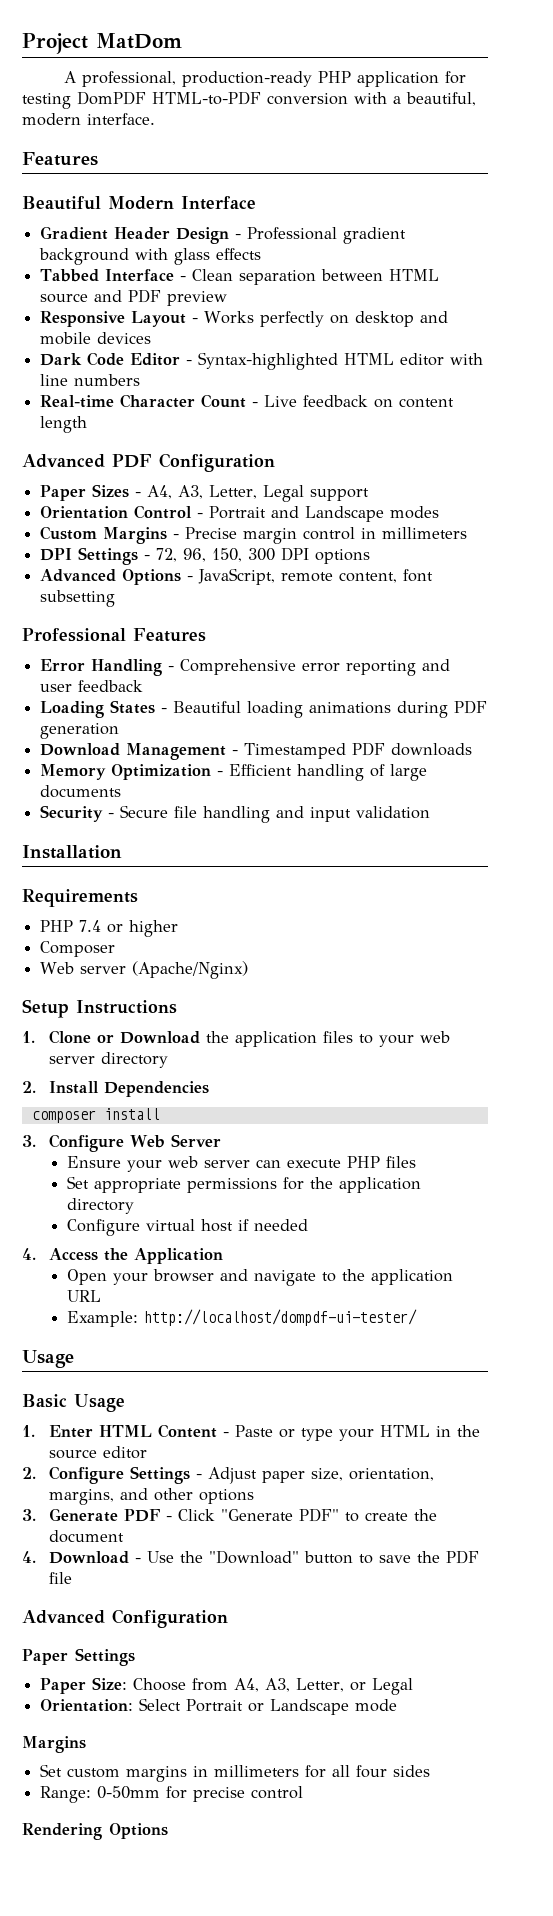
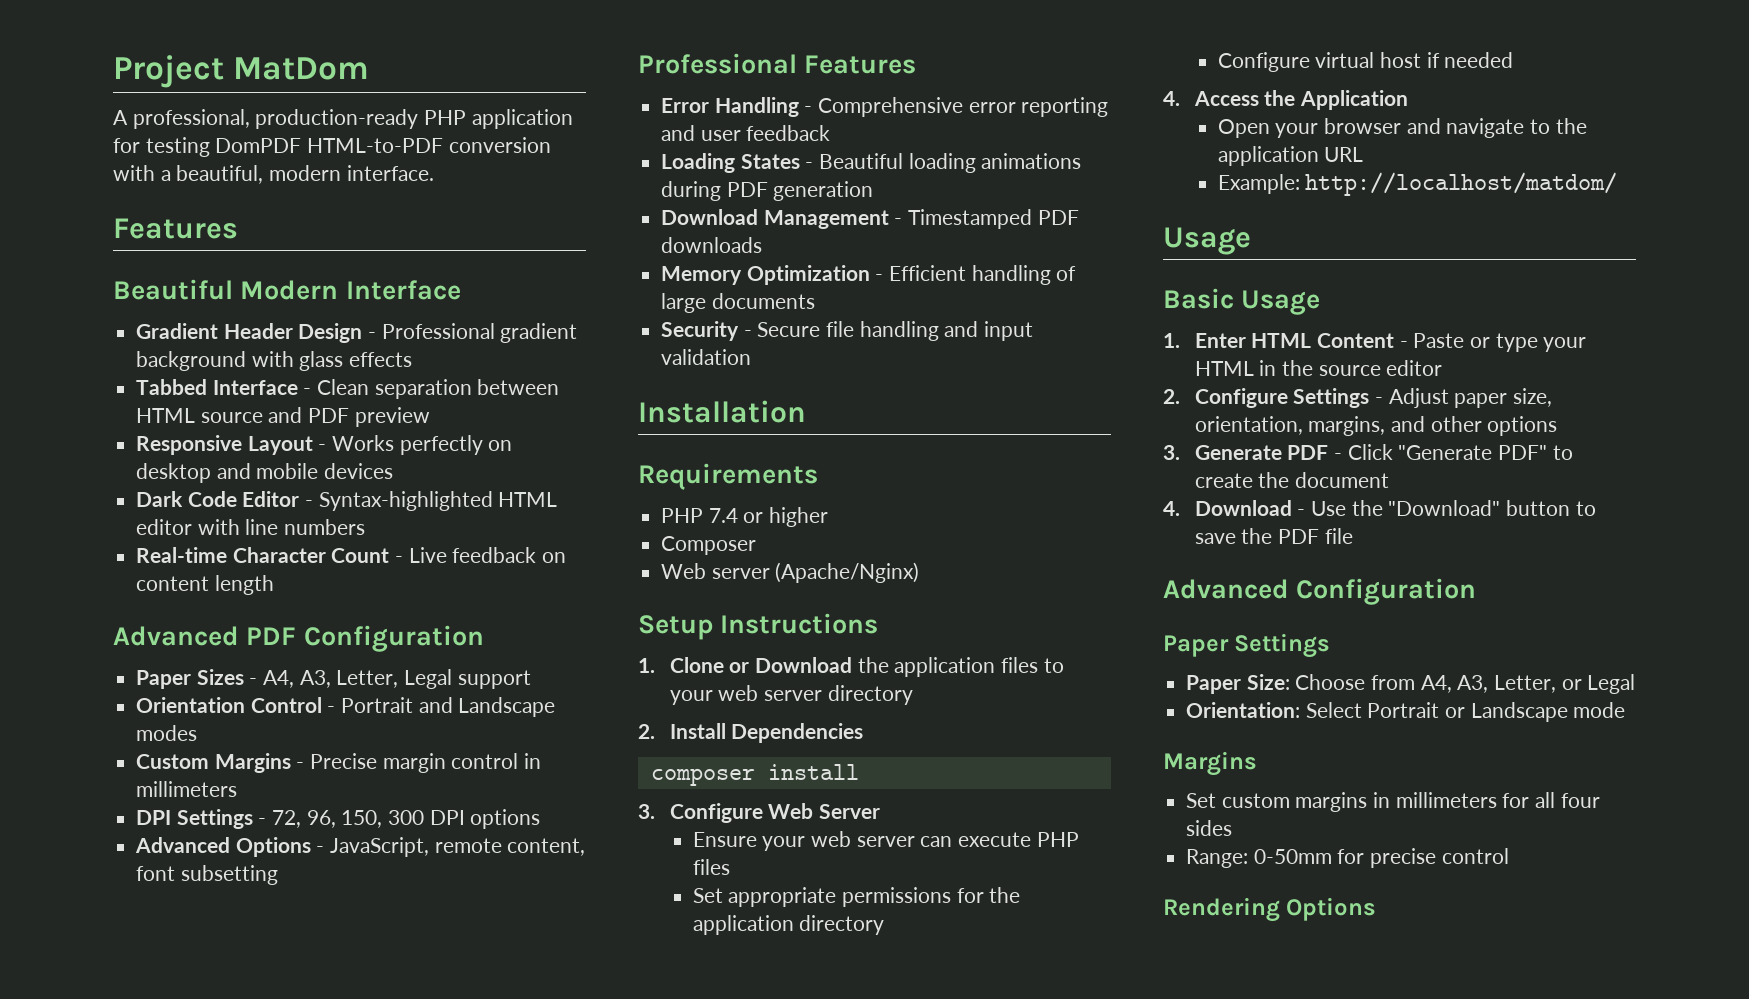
[144,1309,418,1326] http://localhost/dompdf-ui-tester/ -> [1305,172,1618,196] http://localhost/matdom/

